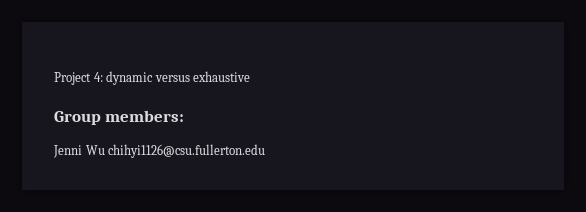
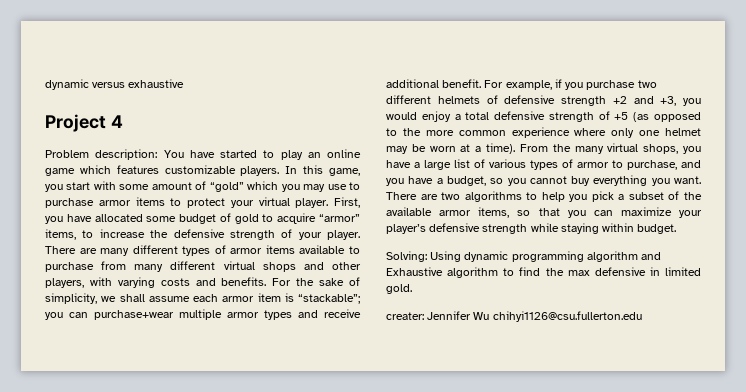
[54,72,103,85] Project 4: -> (45, 84) none
[54,110,185,125] [53,145,82,158] Group members: // Jenni -> [45,114,123,132] [45,149,361,160] [45,165,360,176] [45,181,360,192] [45,197,360,208] [45,213,360,224] [45,229,360,240] [45,245,360,256] [45,261,361,272] [45,277,360,288] [45,293,360,304] [45,309,361,320] [386,79,657,90] [386,95,701,106] [386,111,701,122] [386,127,701,138] [386,143,701,154] [386,159,701,170] [386,175,701,186] [386,191,702,202] [386,207,702,218] [386,223,677,234] [386,251,662,262] [386,267,701,278] [386,284,412,294] [386,311,472,320] Project 4 // Problem description: You have started to play an online game which features customizable players. In this game, you start with some amount of “gold” which you may use to purchase armor items to protect your virtual player. First, you have allocated some budget of gold to acquire “armor” items, to increase the defensive strength of your player. There are many different types of armor items available to purchase from many different virtual shops and other players, with varying costs and benefits. For the sake of simplicity, we shall assume each armor item is “stackable”; you can purchase+wear multiple armor types and receive additional benefit. For example, if you purchase two different helmets of defensive strength +2 and +3, you would enjoy a total defensive strength of +5 (as opposed to the more common experience where only one helmet may be worn at a time). From the many virtual shops, you have a large list of various types of armor to purchase, and you have a budget, so you cannot buy everything you want. There are two algorithms to help you pick a subset of the available armor items, so that you can maximize your player’s defensive strength while staying within budget. // Solving: Using dynamic programming algorithm and Exhaustive algorithm to find the max defensive in limited gold. // creater: Jennifer

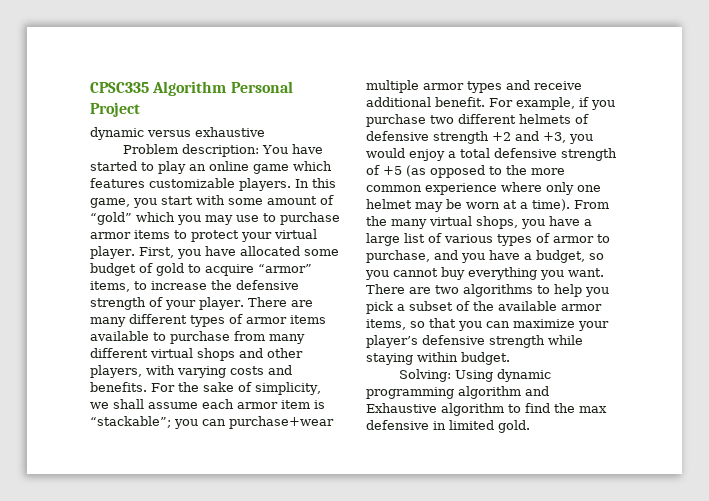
(45, 84) none -> [90,81,293,96] [90,102,140,117] CPSC335 Algorithm Personal Project //
[45,114,123,132] // Project 4 -> (265, 132) none
[386,311,642,322] // creater: Jennifer Wu chihyi1126@csu.fullerton.edu -> (530, 426) none

